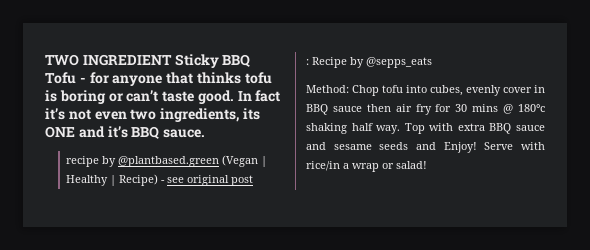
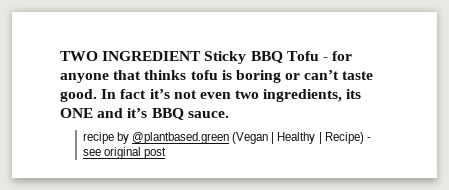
[306,57,432,68] [306,85,545,96] [306,104,545,115] [306,123,545,134] [306,142,545,153] [306,161,427,172] // : Recipe by @sepps_eats // Method: Chop tofu into cubes, evenly cover in BBQ sauce then air fry for 30 mins @ 180°c shaking half way. Top with extra BBQ sauce and sesame seeds and Enjoy! Serve with rice/in a wrap or salad! -> (167, 153) none

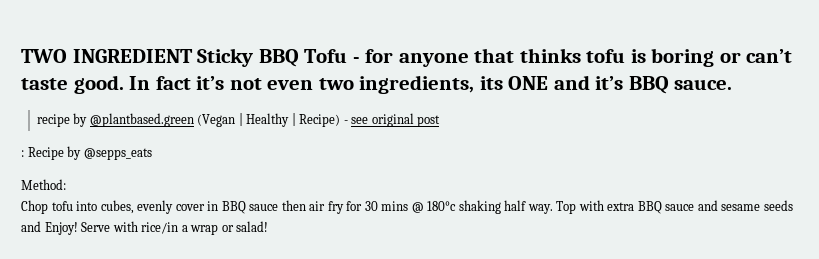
(167, 153) none -> [21,146,152,160] [21,179,66,190] [21,200,793,214] [21,221,269,235] // : Recipe by @sepps_eats // Method: // Chop tofu into cubes, evenly cover in BBQ sauce then air fry for 30 mins @ 180°c shaking half way. Top with extra BBQ sauce and sesame seeds and Enjoy! Serve with rice/in a wrap or salad!

